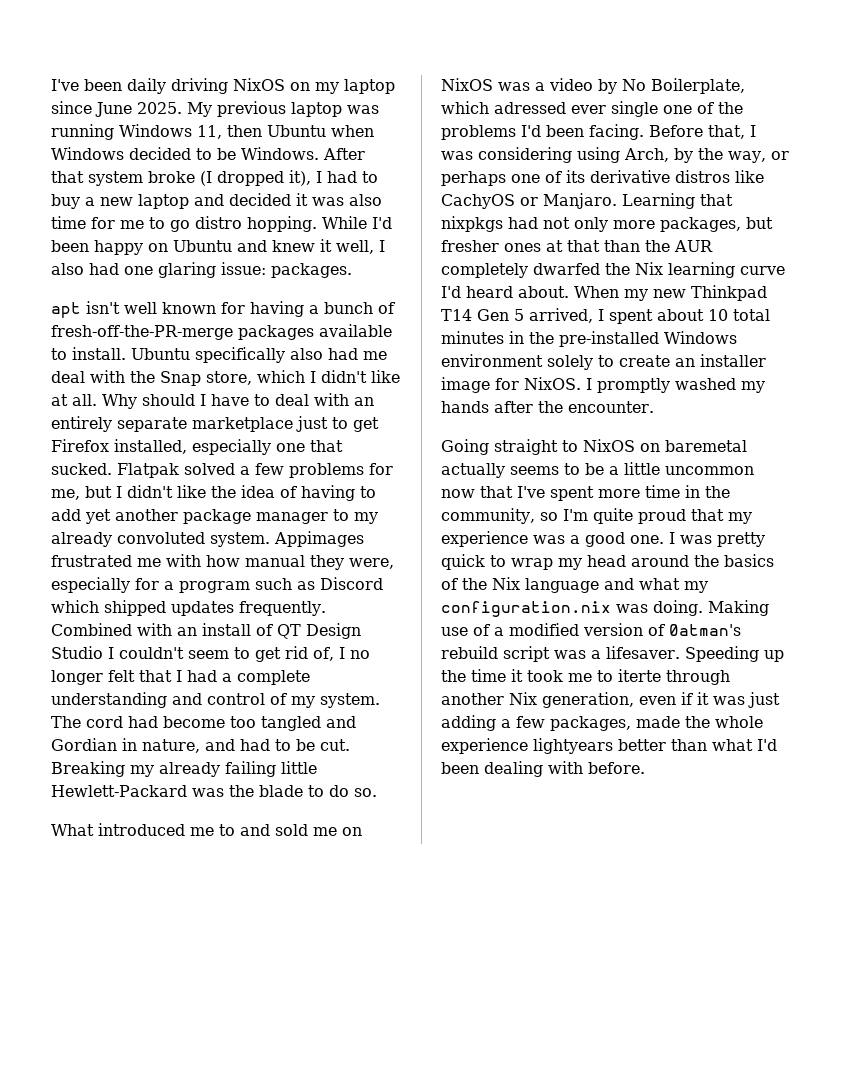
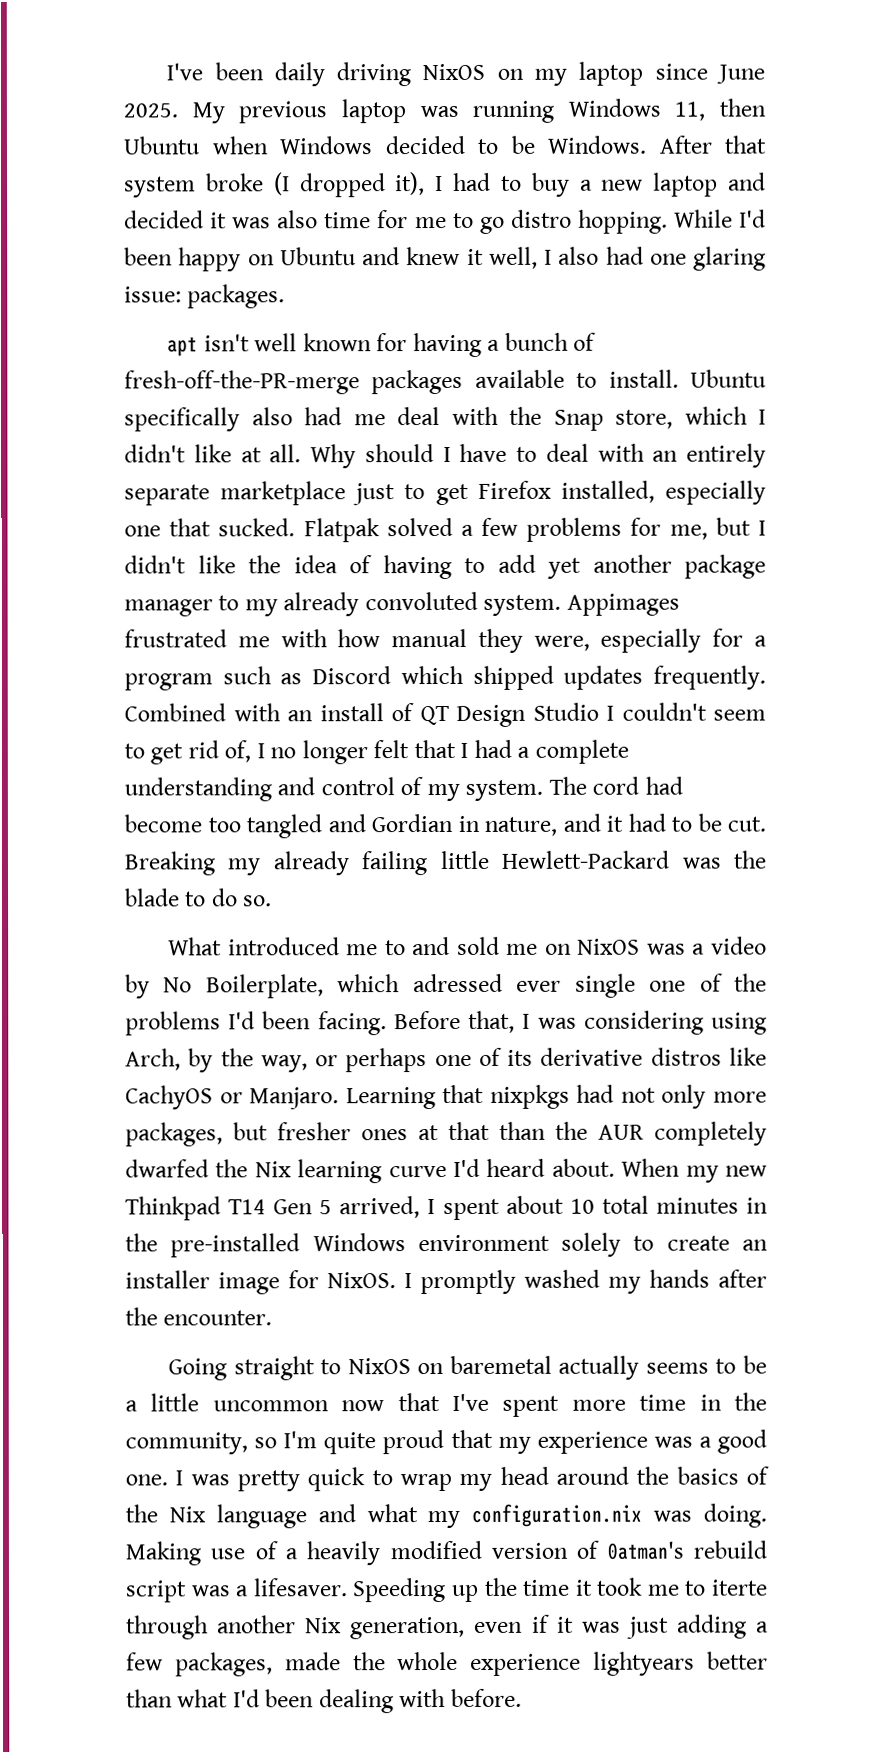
(235, 745) none -> [606,815,623,832] it
(504, 631) none -> [306,1541,381,1566] heavily

